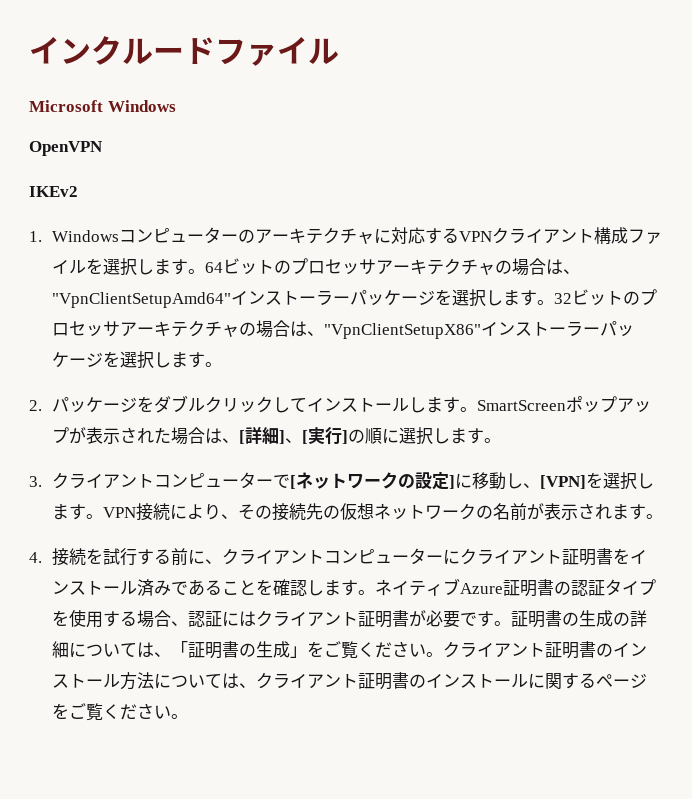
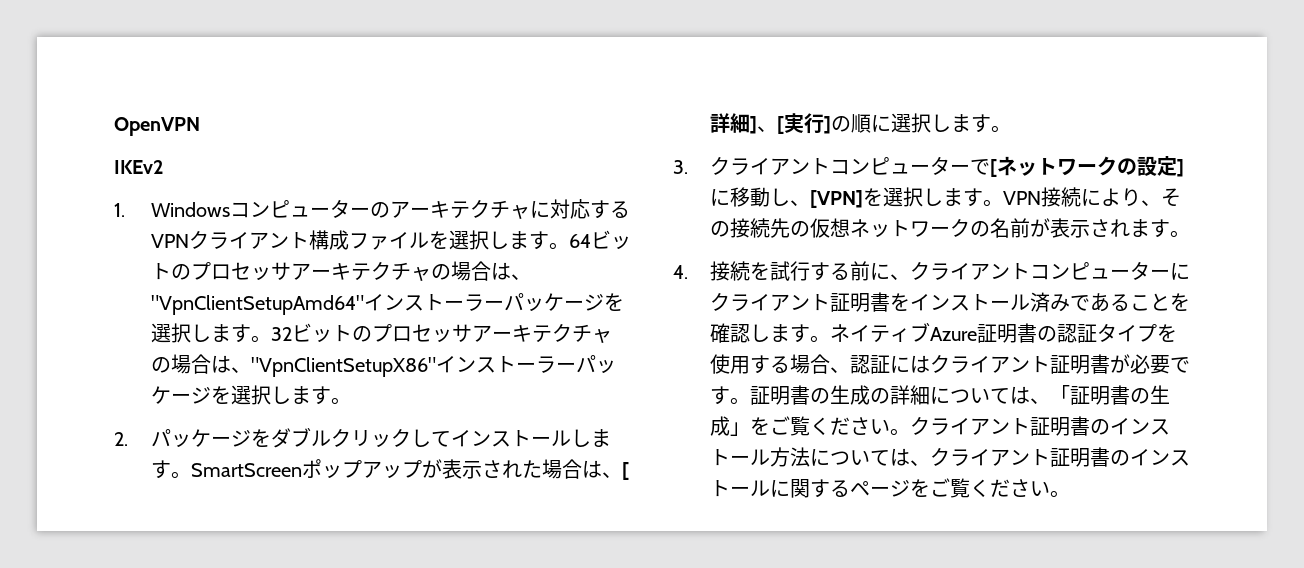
[29,36,339,66] [29,100,176,112] インクルードファイル // Microsoft Windows // -> (114, 126) none

